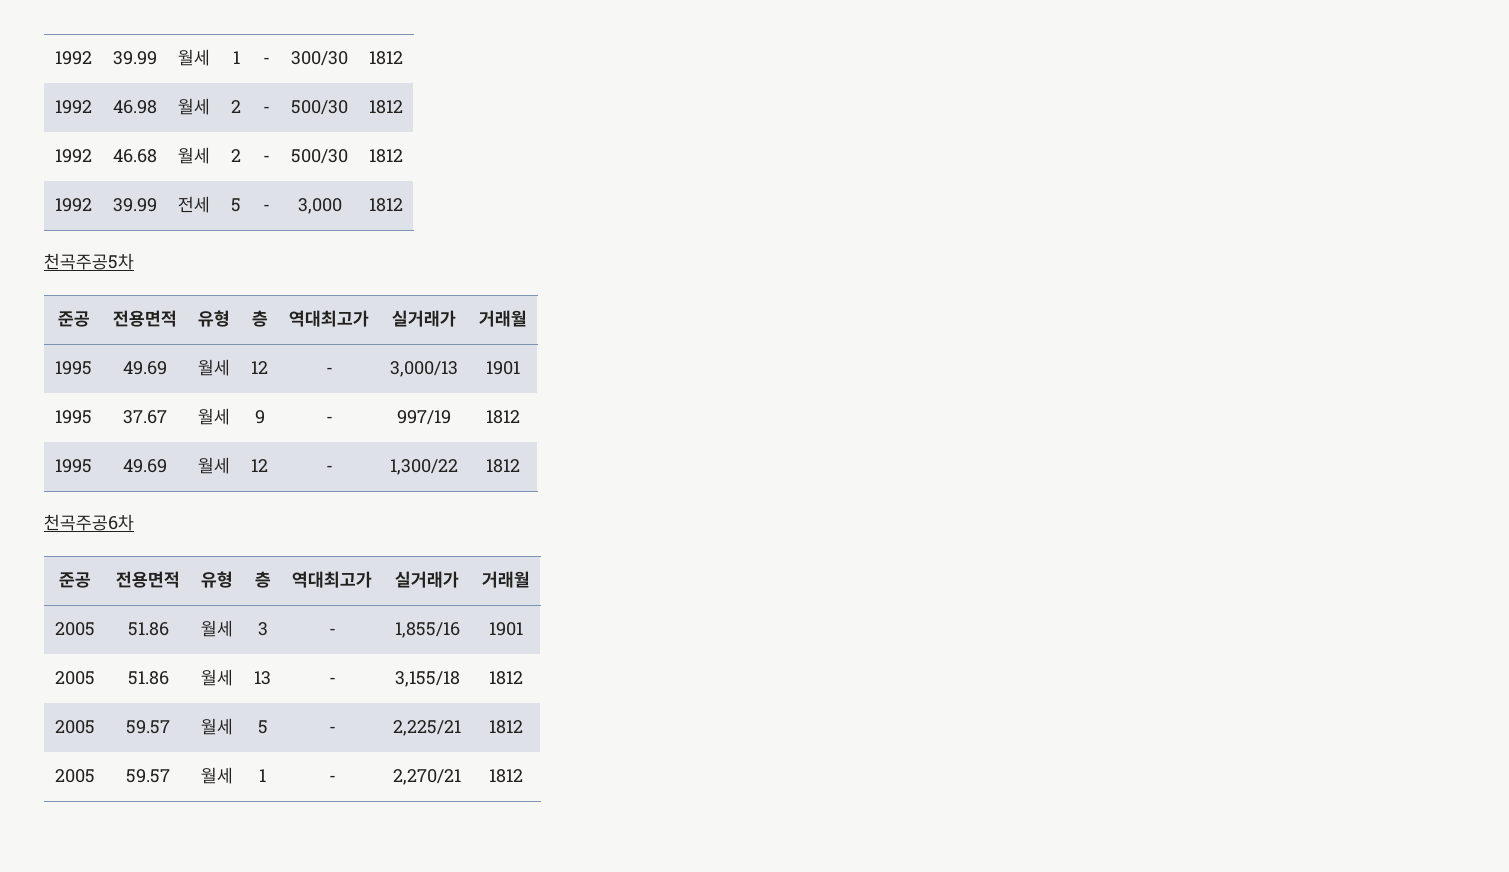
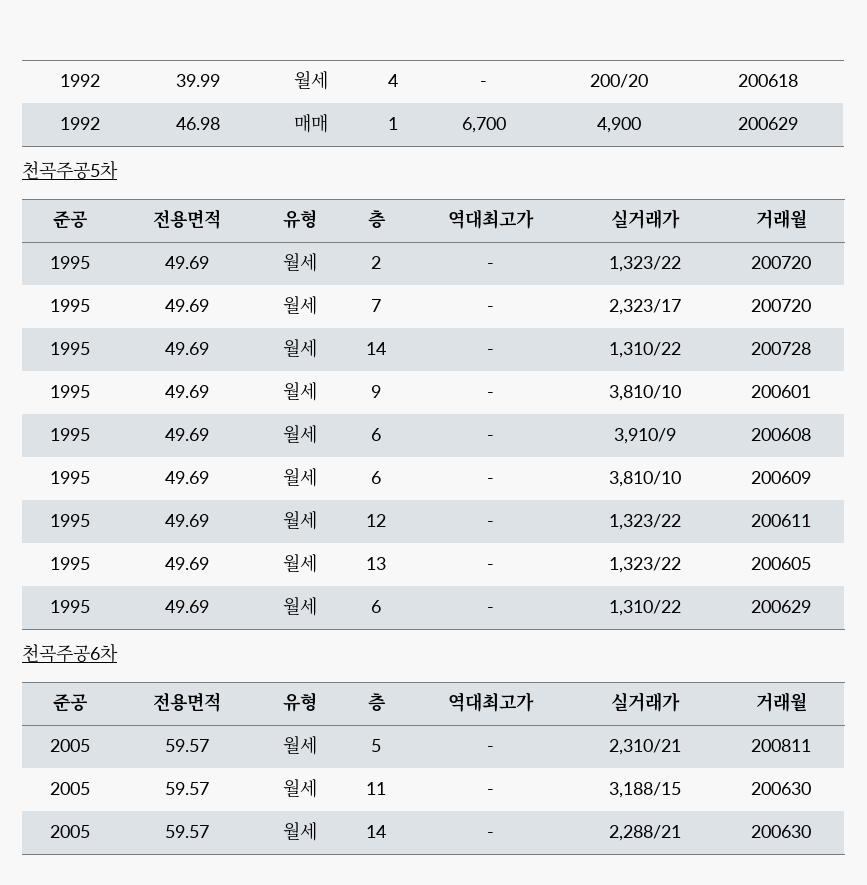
[232,51,240,64] [262,57,270,64] [291,51,348,66] [369,51,403,65] 1 | - | 300/30 | 1812 -> [387,74,398,87] [480,81,487,87] [589,74,648,88] [738,74,799,87] 4 | - | 200/20 | 200618
[178,98,210,115] [231,100,241,113] [262,106,270,113] [291,100,348,115] [369,100,403,114] [55,149,92,163] [113,149,157,163] [178,147,210,164] [231,149,241,162] [262,155,270,162] [291,149,348,164] [369,149,403,163] [55,198,92,212] [113,198,157,212] [178,196,210,213] [231,198,241,212] [262,204,270,211] [297,198,342,214] [369,198,403,212] 월세 | 2 | - | 500/30 | 1812 // 1992 | 46.68 | 월세 | 2 | - | 500/30 | 1812 // 1992 | 39.99 | 전세 | 5 | - | 3,000 | 1812 -> [293,114,328,133] [387,117,398,130] [461,117,506,133] [596,117,641,133] [738,117,799,130] 매매 | 1 | 6,700 | 4,900 | 200629
[251,361,268,374] [325,367,333,374] [390,361,458,377] [486,361,520,375] [55,410,92,424] [123,410,167,424] [198,408,230,425] [254,410,265,424] [325,416,333,423] [397,410,451,425] [486,410,520,424] [55,459,92,473] [123,459,167,473] [198,457,230,474] [251,459,268,472] [325,465,333,472] [390,459,458,475] [486,459,520,473] 12 | - | 3,000/13 | 1901 // 1995 | 37.67 | 월세 | 9 | - | 997/19 | 1812 // 1995 | 49.69 | 월세 | 12 | - | 1,300/22 | 1812 -> [371,256,381,269] [487,263,494,269] [609,256,681,272] [751,256,811,269] [50,299,90,312] [165,299,209,312] [283,296,317,315] [371,299,381,312] [487,306,494,312] [609,299,681,315] [751,299,811,312] [50,342,90,355] [165,342,209,355] [283,339,317,358] [366,342,386,355] [487,349,494,355] [609,342,681,358] [751,342,811,355] [50,385,90,398] [165,385,209,398] [283,382,317,401] [371,385,381,398] [487,392,494,398] [609,385,681,401] [751,385,811,398] [50,428,90,441] [165,428,209,441] [283,425,317,444] [371,428,381,441] [487,435,494,441] [614,428,676,444] [751,428,811,441] [50,471,90,484] [165,471,209,484] [283,468,317,487] [371,471,381,484] [487,478,494,484] [609,471,681,487] [751,471,811,484] [50,514,90,527] [165,514,209,527] [283,511,317,530] [366,514,386,527] [487,521,494,527] [609,514,681,530] [751,514,811,527] [50,557,90,570] [165,557,209,570] [283,554,317,573] [366,557,386,570] [487,564,494,570] [609,557,681,573] [751,557,811,570] [50,600,90,613] [165,600,209,613] [283,597,317,616] [371,600,381,613] [487,607,494,613] [609,600,681,616] [751,600,811,613] 2 | - | 1,323/22 | 200720 // 1995 | 49.69 | 월세 | 7 | - | 2,323/17 | 200720 // 1995 | 49.69 | 월세 | 14 | - | 1,310/22 | 200728 // 1995 | 49.69 | 월세 | 9 | - | 3,810/10 | 200601 // 1995 | 49.69 | 월세 | 6 | - | 3,910/9 | 200608 // 1995 | 49.69 | 월세 | 6 | - | 3,810/10 | 200609 // 1995 | 49.69 | 월세 | 12 | - | 1,323/22 | 200611 // 1995 | 49.69 | 월세 | 13 | - | 1,323/22 | 200605 // 1995 | 49.69 | 월세 | 6 | - | 1,310/22 | 200629
[55,622,95,636] [127,622,169,636] [201,620,233,637] [257,622,268,636] [328,628,336,635] [394,622,460,638] [489,622,523,636] [55,671,95,685] [127,671,169,685] [201,669,233,686] [254,671,271,685] [328,677,336,684] [394,671,460,687] [489,671,523,685] // 2005 | 51.86 | 월세 | 3 | - | 1,855/16 | 1901 // 2005 | 51.86 | 월세 | 13 | - | 3,155/18 | 1812 -> (807, 702) none
[393,720,461,736] [489,720,523,734] [55,769,95,783] [126,769,170,783] [201,767,233,784] [259,769,266,782] [328,775,336,782] [393,769,461,785] [489,769,523,783] 2,225/21 | 1812 // 2005 | 59.57 | 월세 | 1 | - | 2,270/21 | 1812 -> [609,739,681,755] [751,739,811,752] [50,782,90,795] [165,782,209,795] [283,779,317,798] [366,782,386,795] [487,789,494,795] [609,782,681,798] [751,782,811,795] [50,825,90,838] [165,825,209,838] [283,822,317,841] [366,825,386,838] [487,832,494,838] [609,825,681,841] [751,825,811,838] 2,310/21 | 200811 // 2005 | 59.57 | 월세 | 11 | - | 3,188/15 | 200630 // 2005 | 59.57 | 월세 | 14 | - | 2,288/21 | 200630

